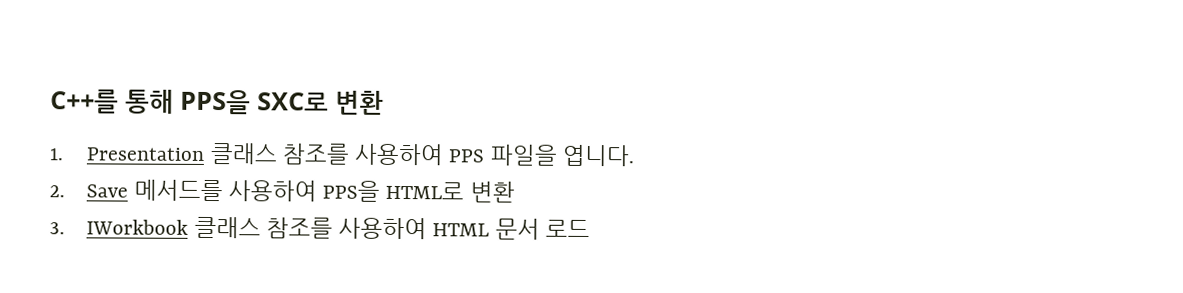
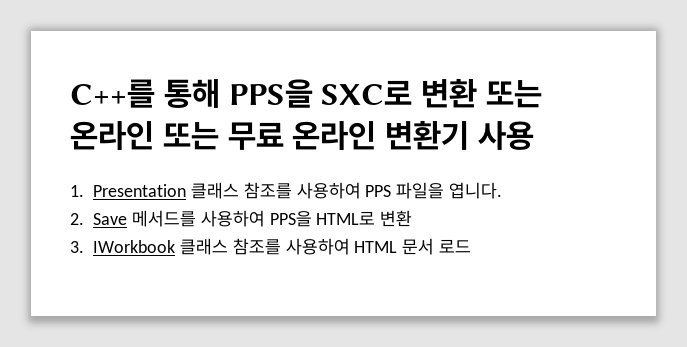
(384, 102) none -> [485,80,542,108] [70,120,534,150] 또는 온라인 또는 무료 온라인 변환기 사용

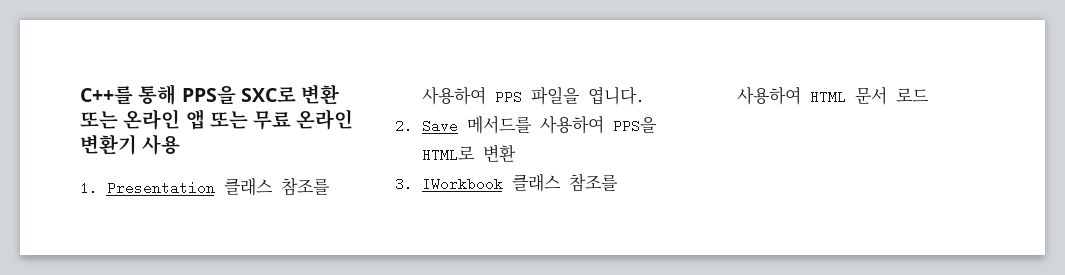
(154, 135) none -> [185,109,205,130] 앱

